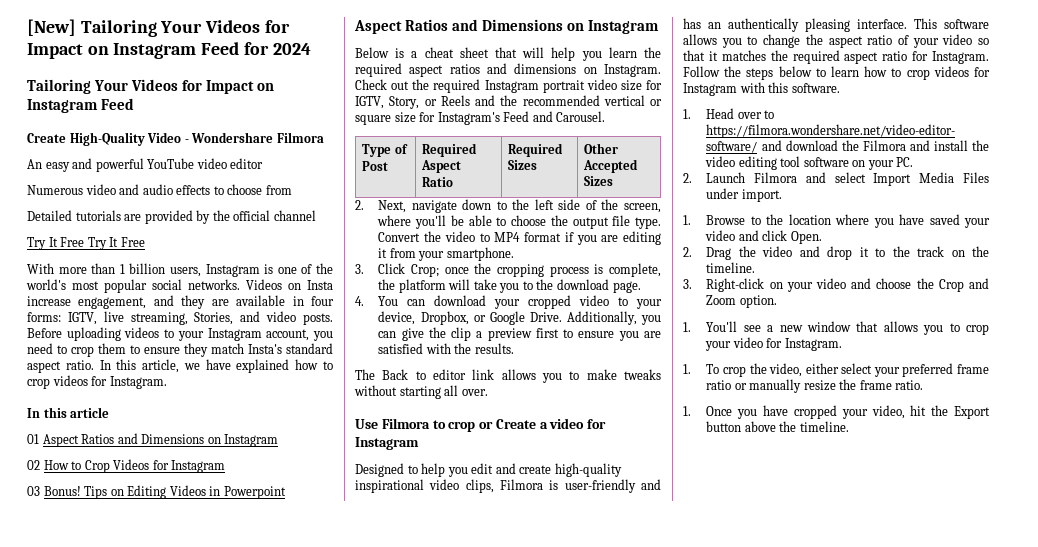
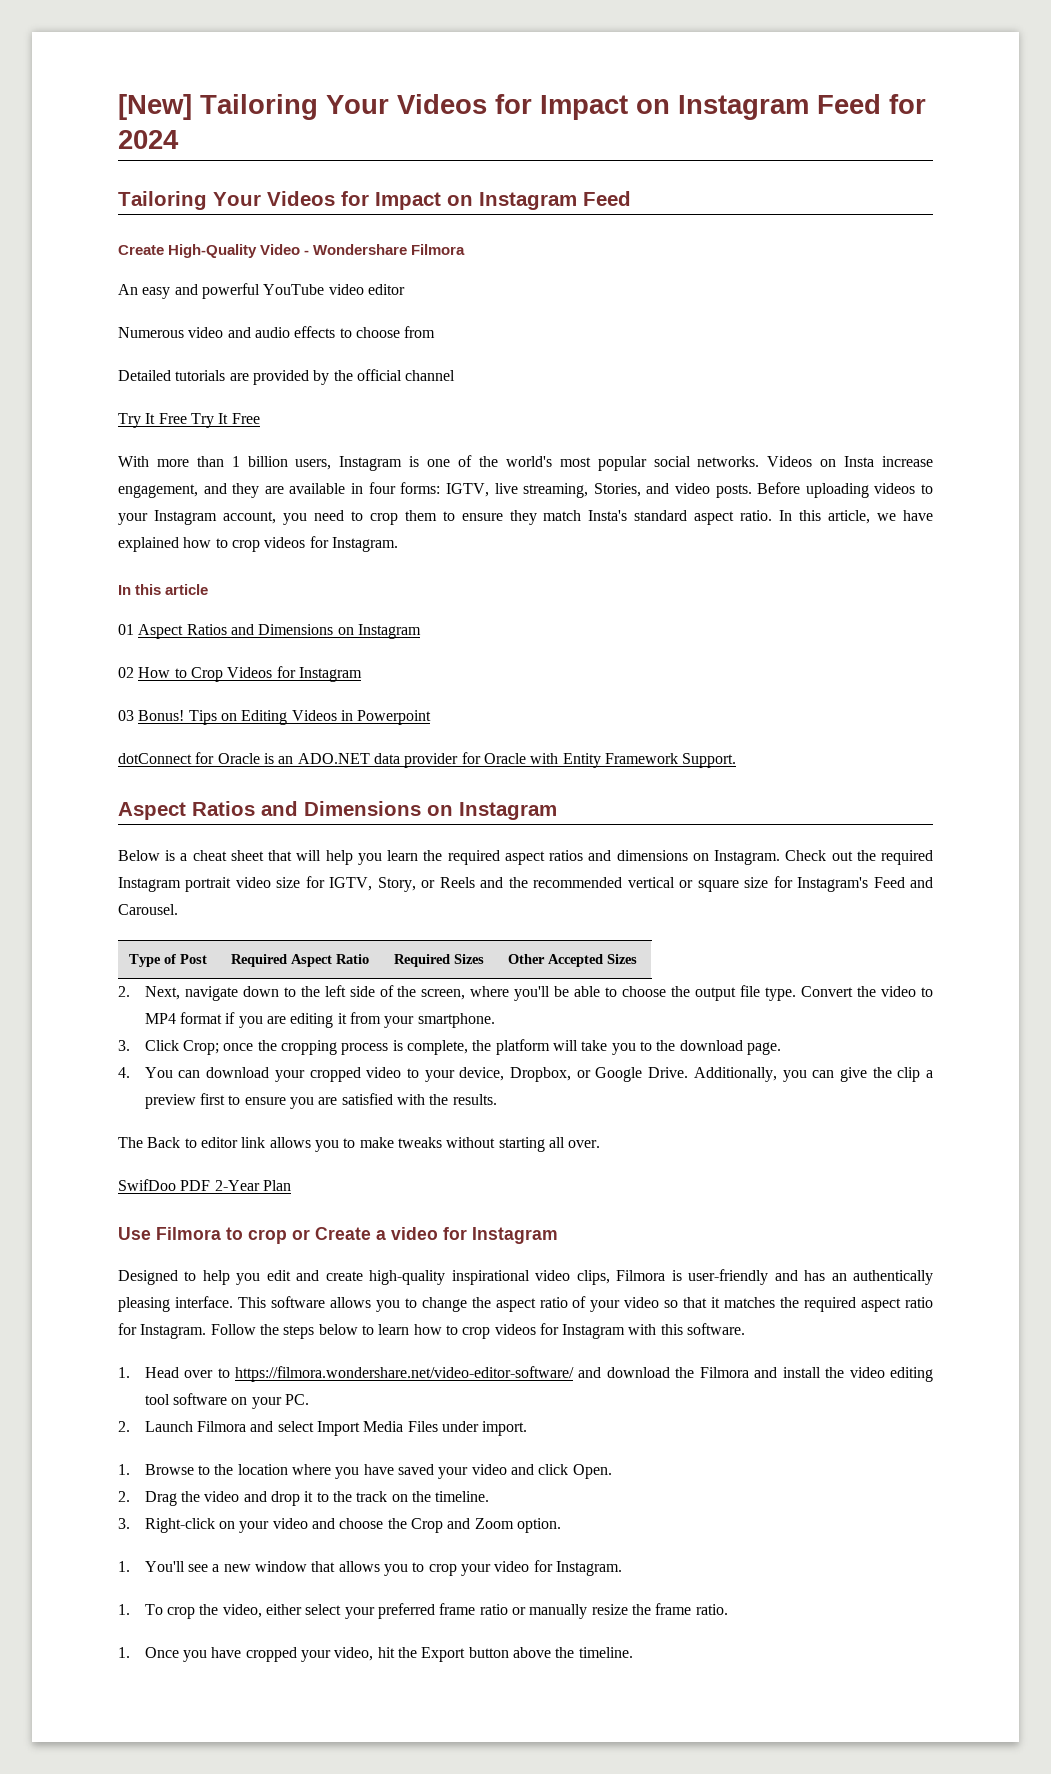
(286, 492) none -> [118,752,737,768] // dotConnect for Oracle is an ADO.NET data provider for Oracle with Entity Framework Support.
(488, 392) none -> [118,1179,291,1191] // SwifDoo PDF 2-Year Plan

